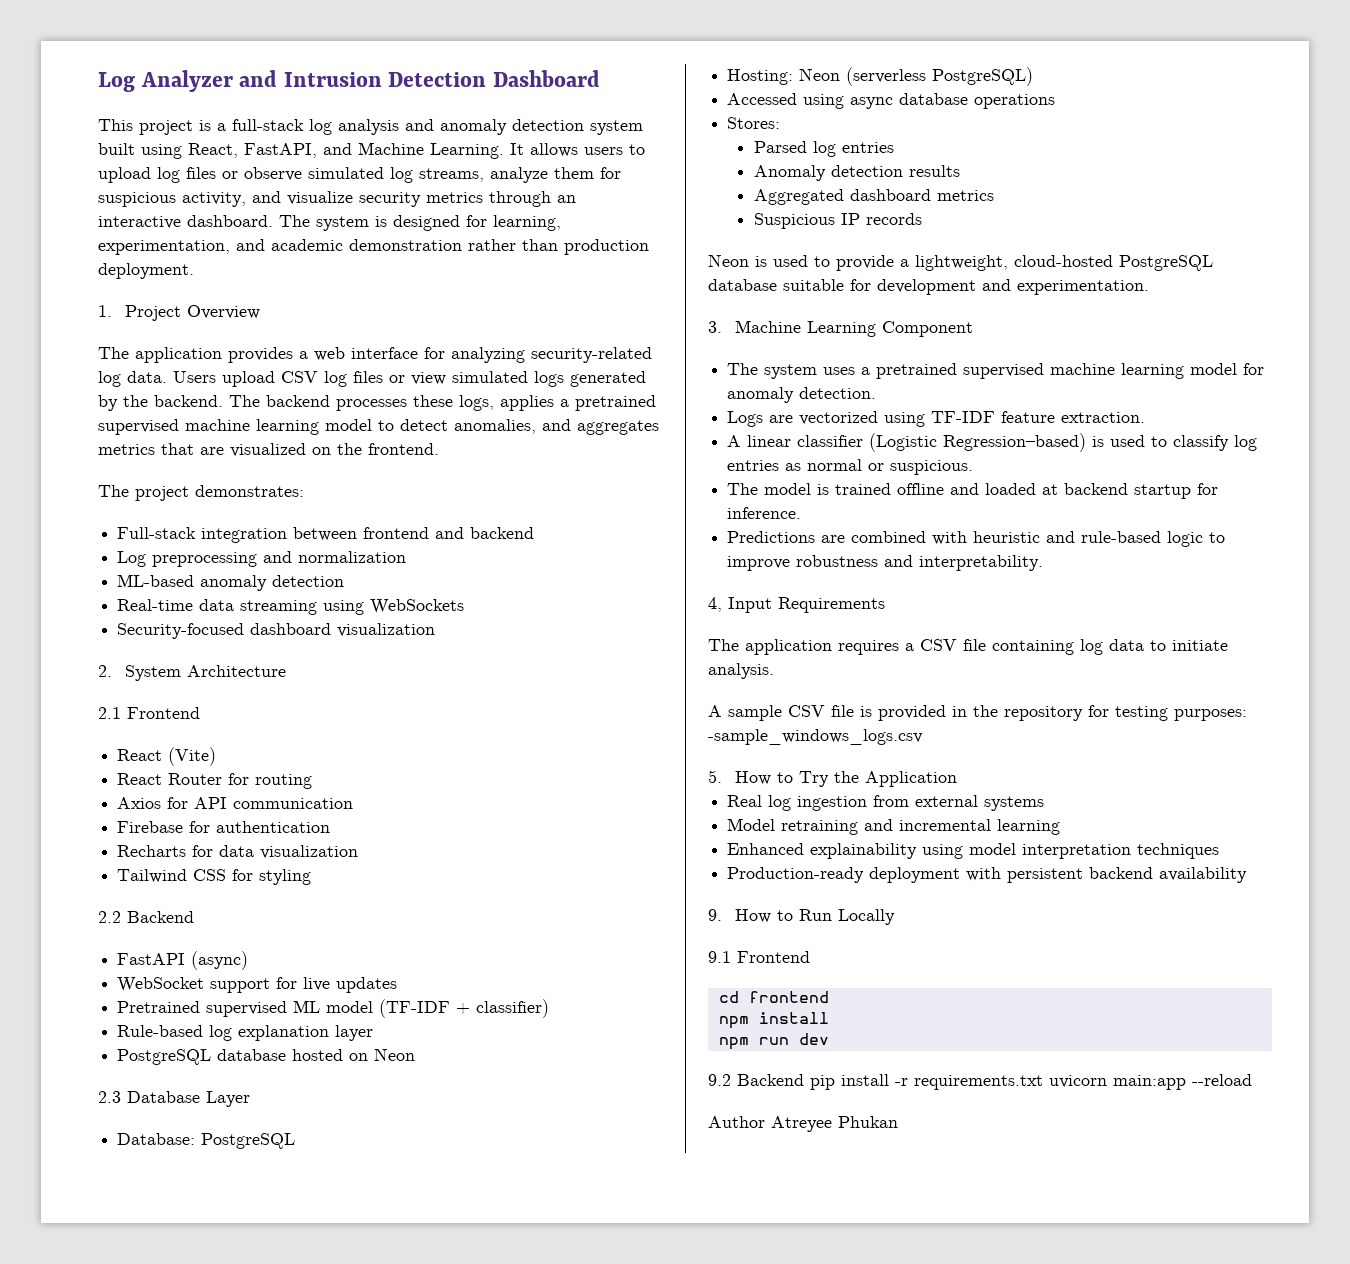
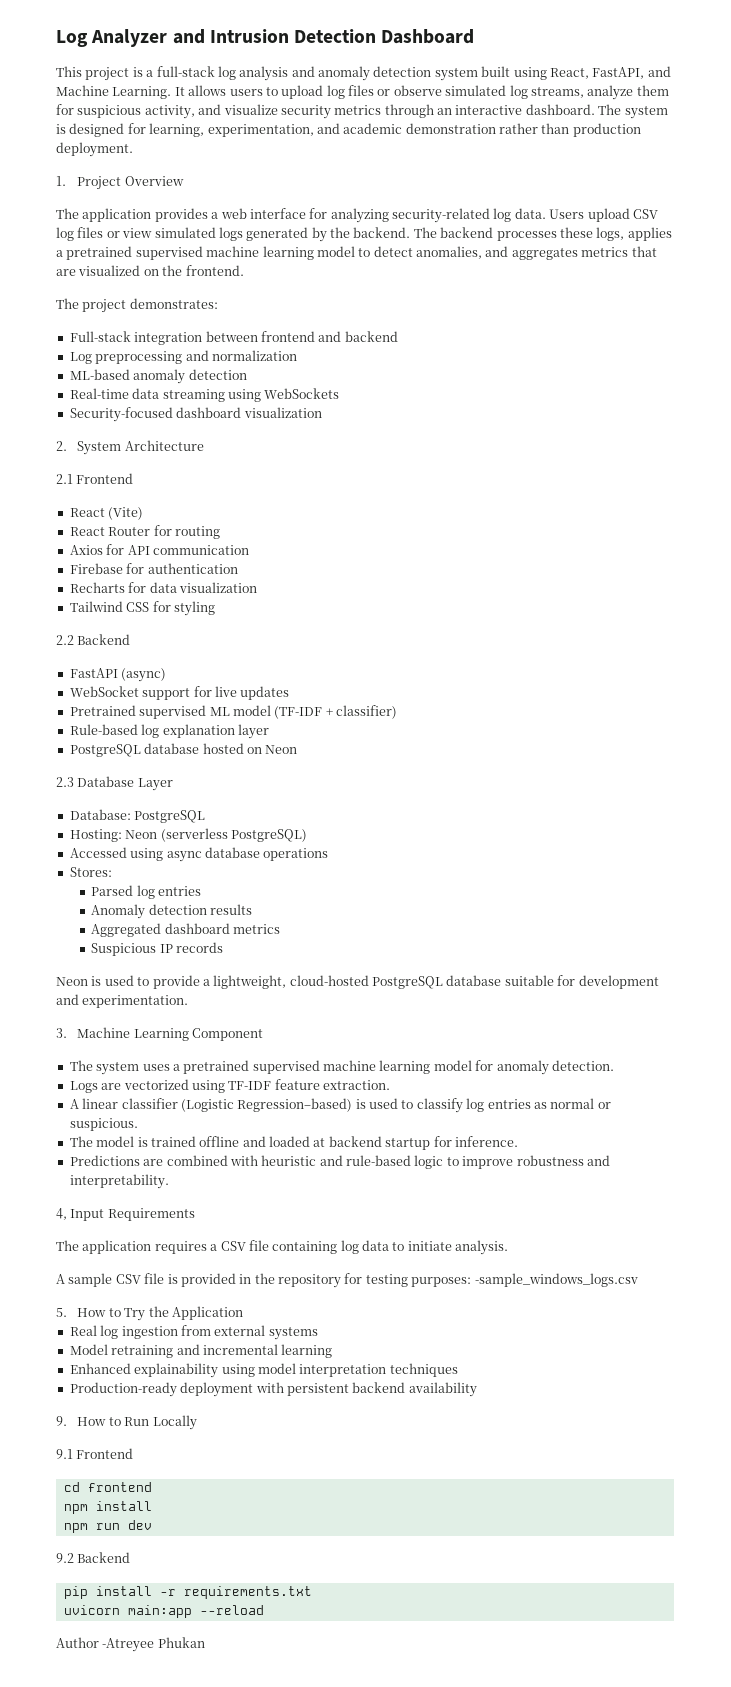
(804, 1080) none -> (131, 1557) //
(1043, 1082) none -> (312, 1592) //
[771,1116,832,1132] Atreyee -> [102,1638,155,1652] -Atreyee

